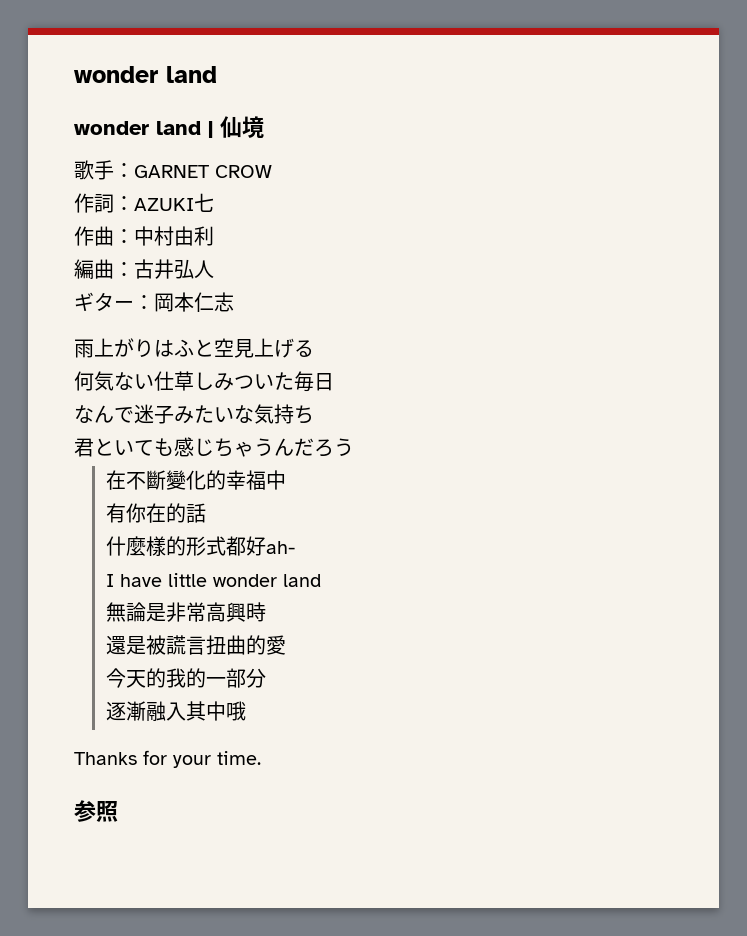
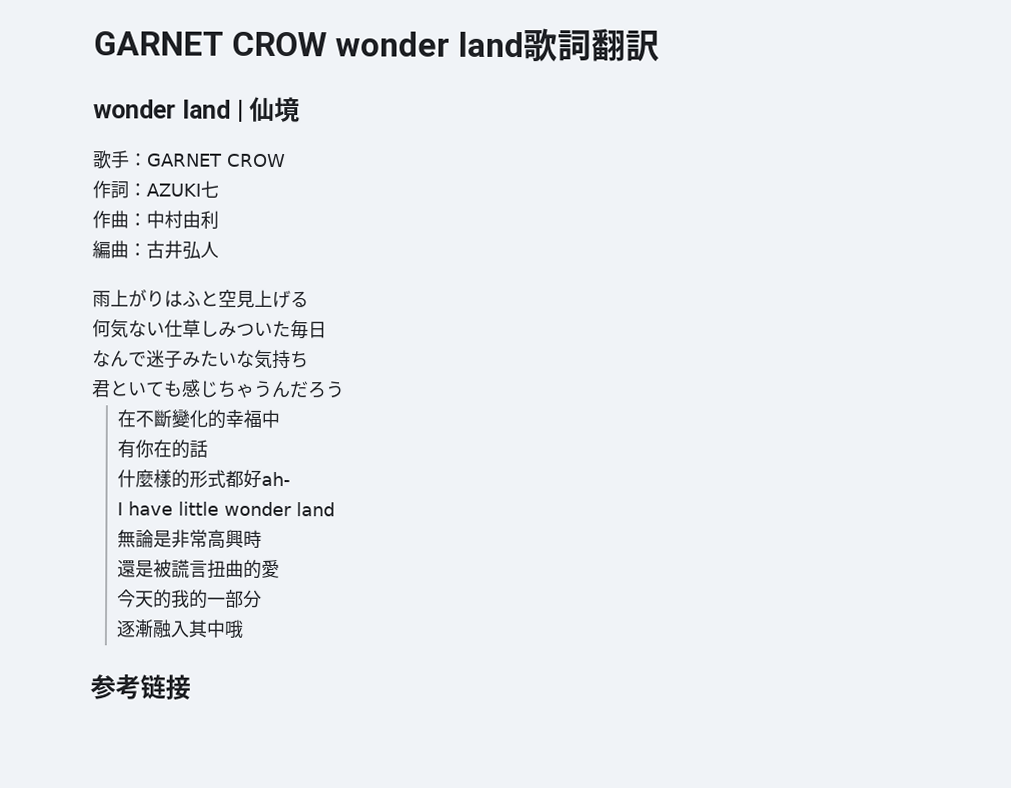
[74,66,217,83] wonder land -> [93,28,661,63] GARNET CROW wonder land歌詞翻訳
[74,292,234,312] // ギター：岡本仁志 -> (219, 249) none
[74,750,261,768] // Thanks for your time. -> (245, 628) none
[96,801,118,822] 照 -> [115,674,191,700] 考链接

